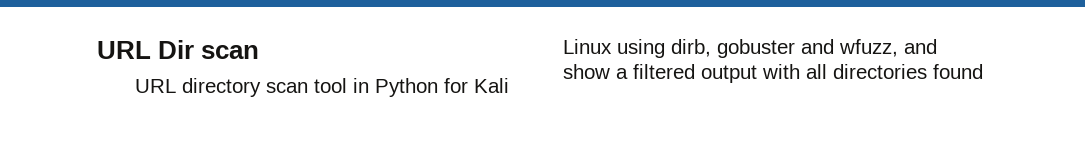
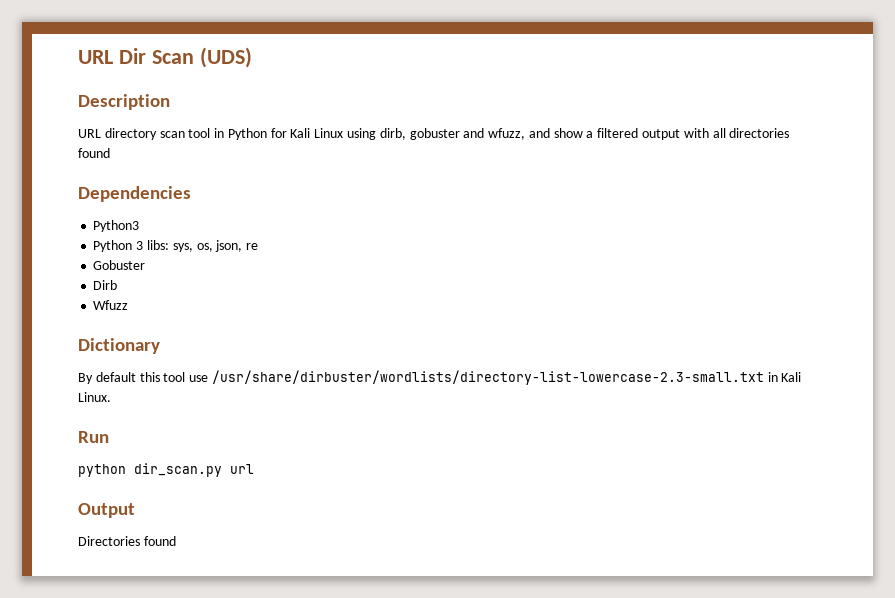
[201,45,260,59] scan -> [151,47,252,68] [78,94,170,110] Scan (UDS) // Description
(983, 71) none -> [78,186,191,202] [93,220,140,232] [93,240,259,252] [93,260,146,270] [93,280,118,290] [93,300,129,310] [78,338,160,354] [78,370,802,385] [78,392,111,402] [78,431,109,443] [78,463,254,477] [78,503,135,518] [78,536,176,546] // Dependencies // Python3 // Python 3 libs: sys, os, json, re // Gobuster // Dirb // Wfuzz // Dictionary // By default this tool use /usr/share/dirbuster/wordlists/directory-list-lowercase-2.3-small.txt in Kali Linux. // Run // python dir_scan.py url // Output // Directories found

